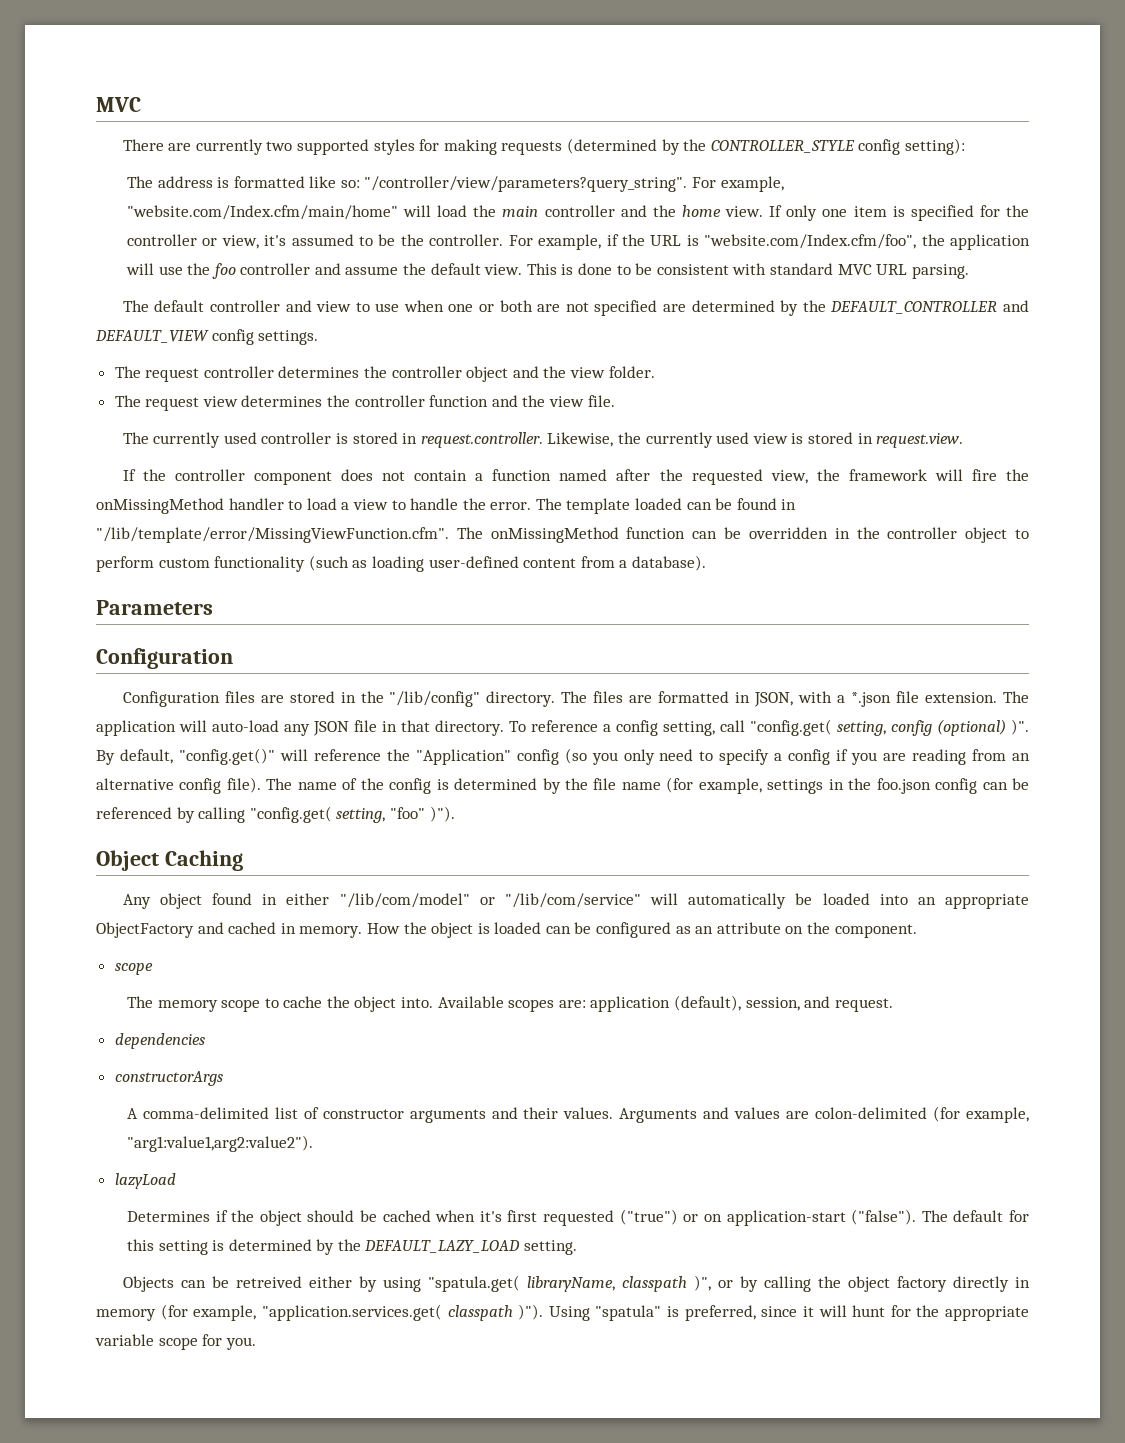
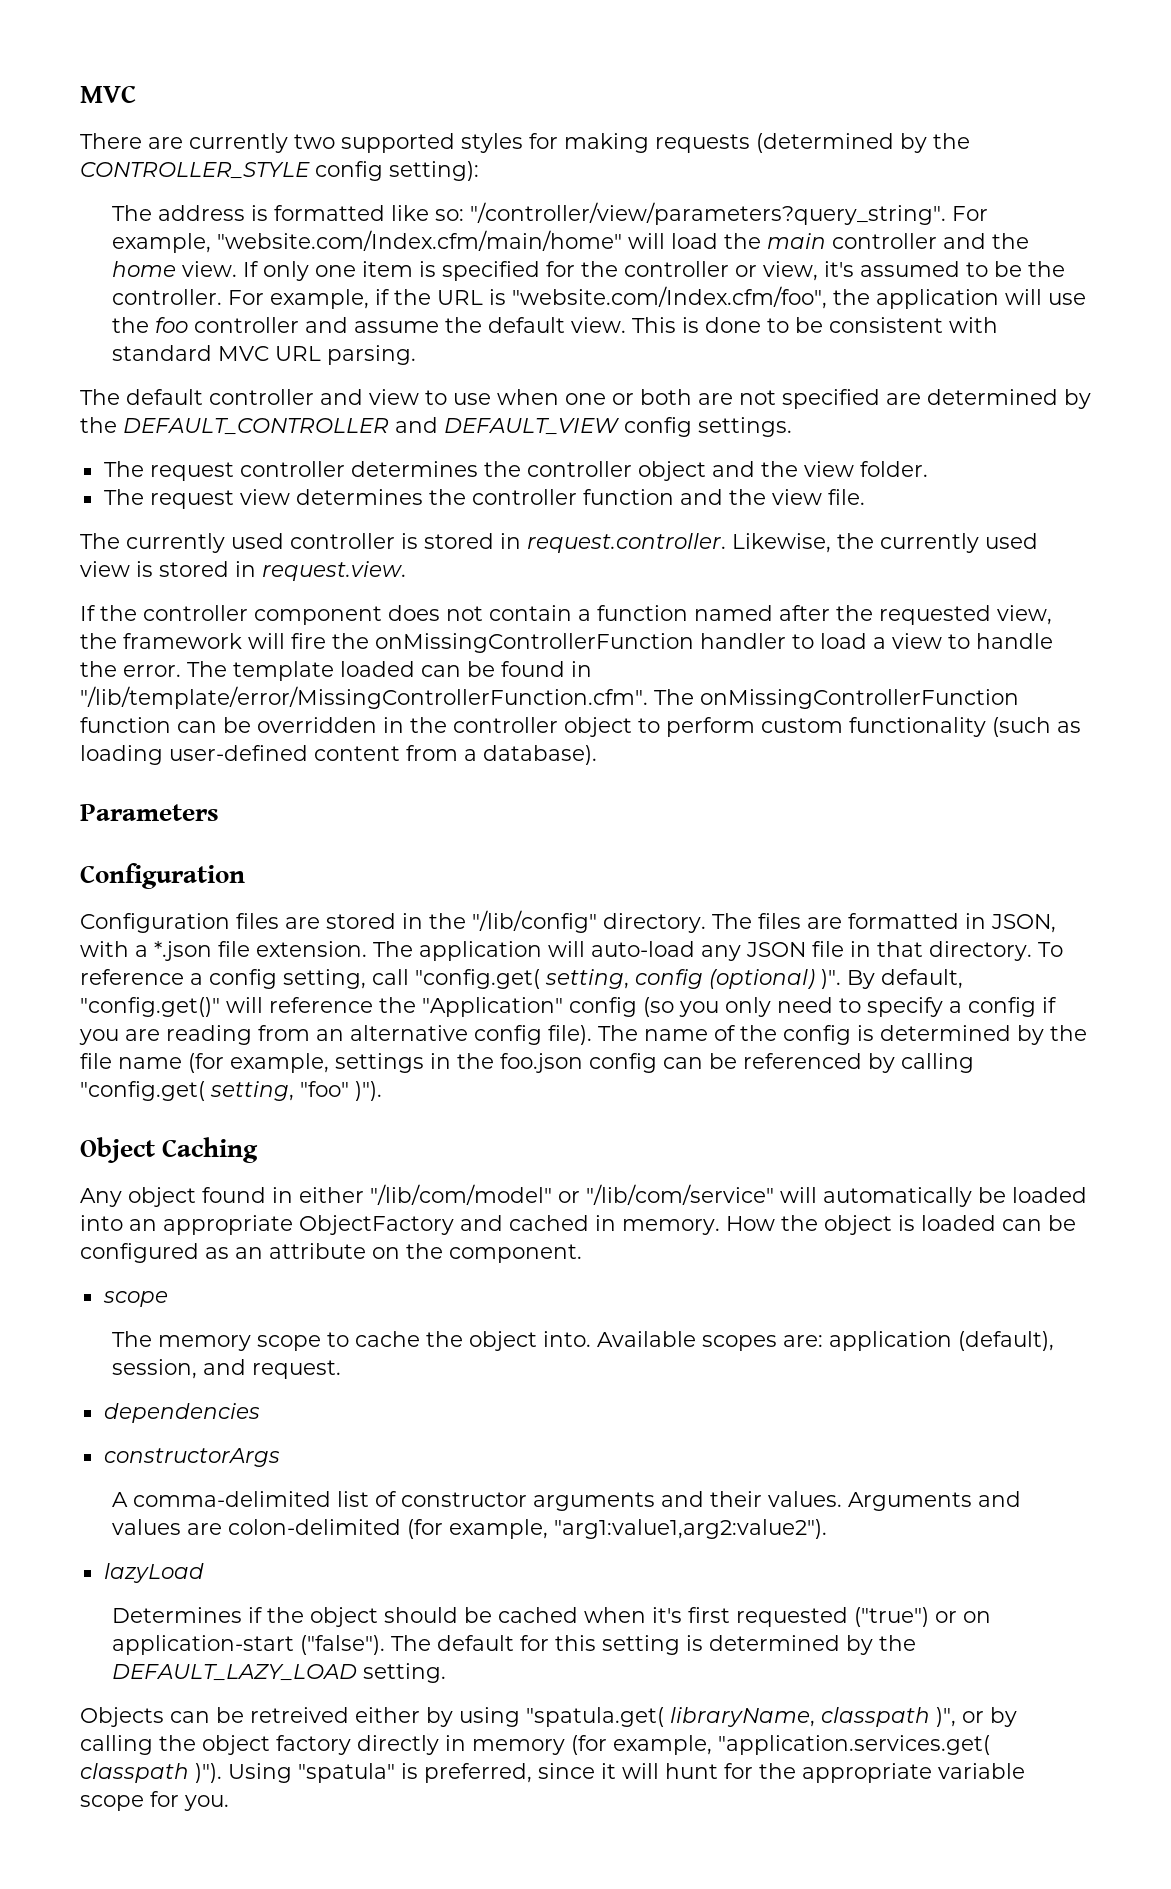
[96,498,224,514] onMissingMethod -> [375,633,694,653] onMissingControllerFunction
[96,527,619,543] "/lib/template/error/MissingViewFunction.cfm". The onMissingMethod -> [80,686,1019,709] "/lib/template/error/MissingControllerFunction.cfm". The onMissingControllerFunction

